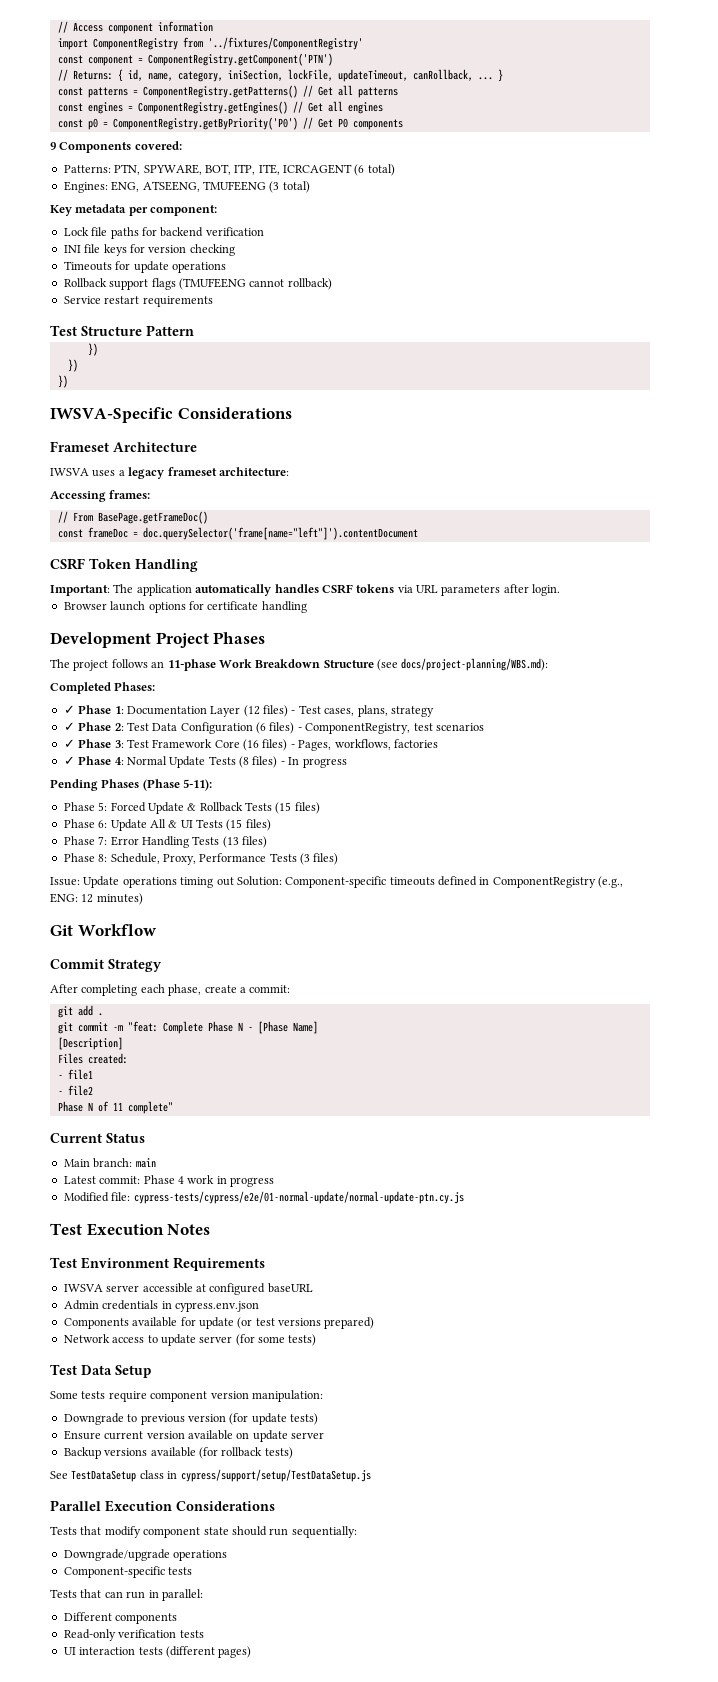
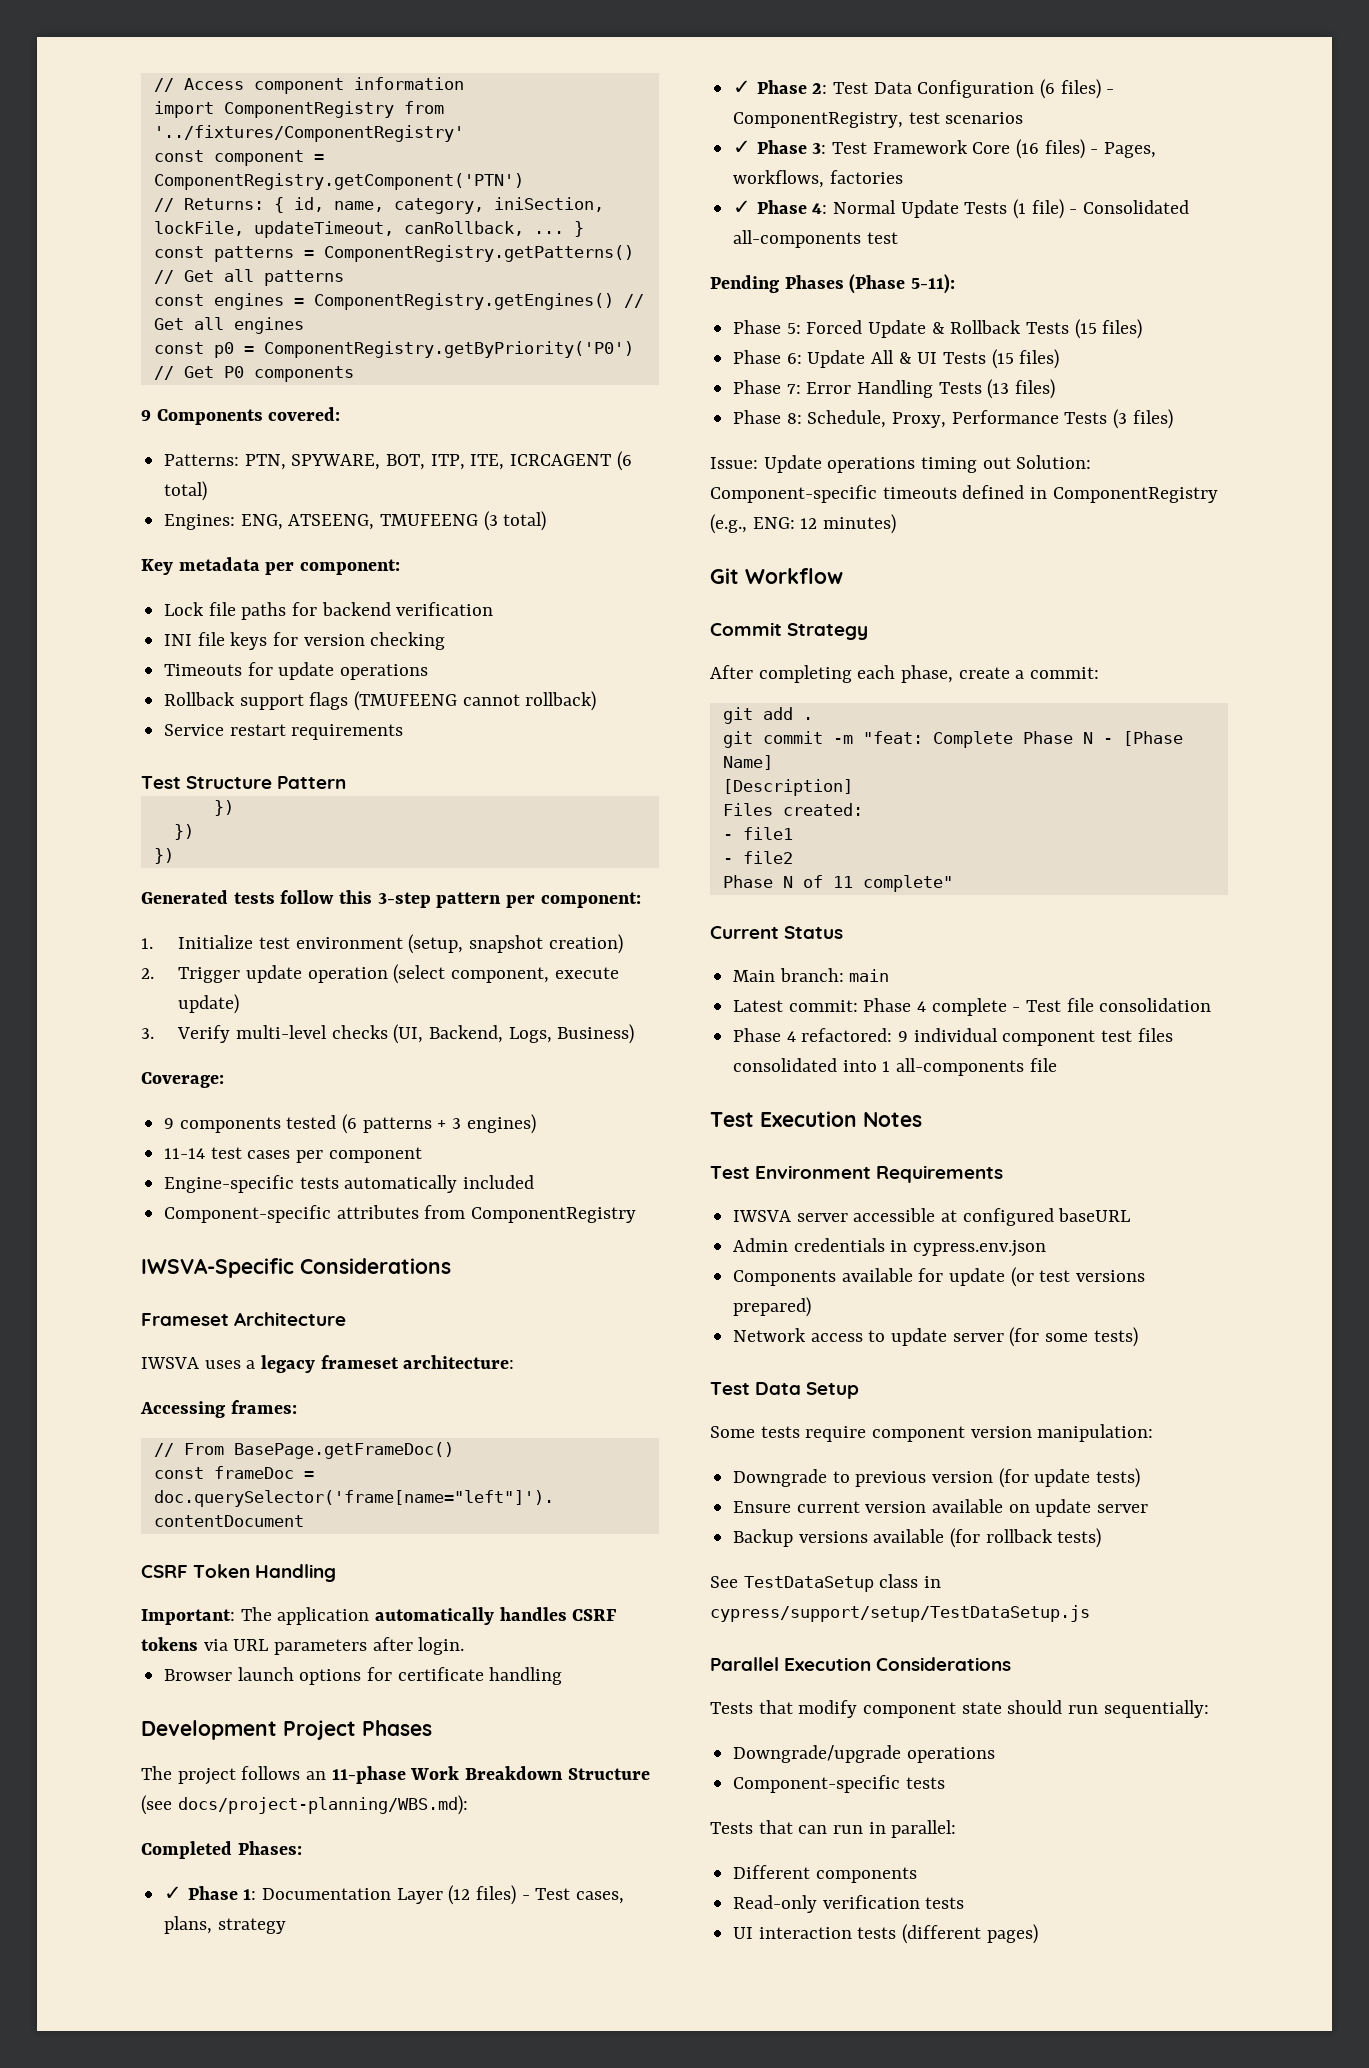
(68, 381) none -> [141,890,641,908] [141,934,623,954] [141,964,619,984] [178,994,240,1014] [141,1024,635,1044] [141,1072,224,1088] [164,1114,536,1134] [164,1147,422,1163] [164,1175,535,1193] [164,1205,637,1223] // Generated tests follow this 3-step pattern per component: // 1. Initialize test environment (setup, snapshot creation) // 2. Trigger update operation (select component, execute update) // 3. Verify multi-level checks (UI, Backend, Logs, Business) // Coverage: // 9 components tested (6 patterns + 3 engines) // 11-14 test cases per component // Engine-specific tests automatically included // Component-specific attributes from ComponentRegistry
[239,756,347,768] (8 files) - In progress -> [1013,199,1190,219] [733,230,898,248] (1 file) - Consolidated all-components test
[187,1175,274,1187] [63,1191,464,1204] work in progress // Modified file: cypress-tests/cypress/e2e/01-normal-update/normal-update-ptn.cy.js -> [931,998,1212,1016] [733,1028,1173,1046] [733,1058,1057,1076] complete - Test file consolidation // Phase 4 refactored: 9 individual component test files consolidated into 1 all-components file

